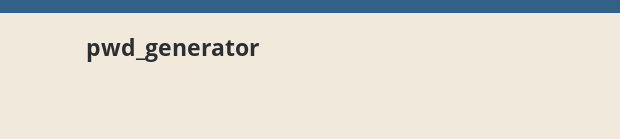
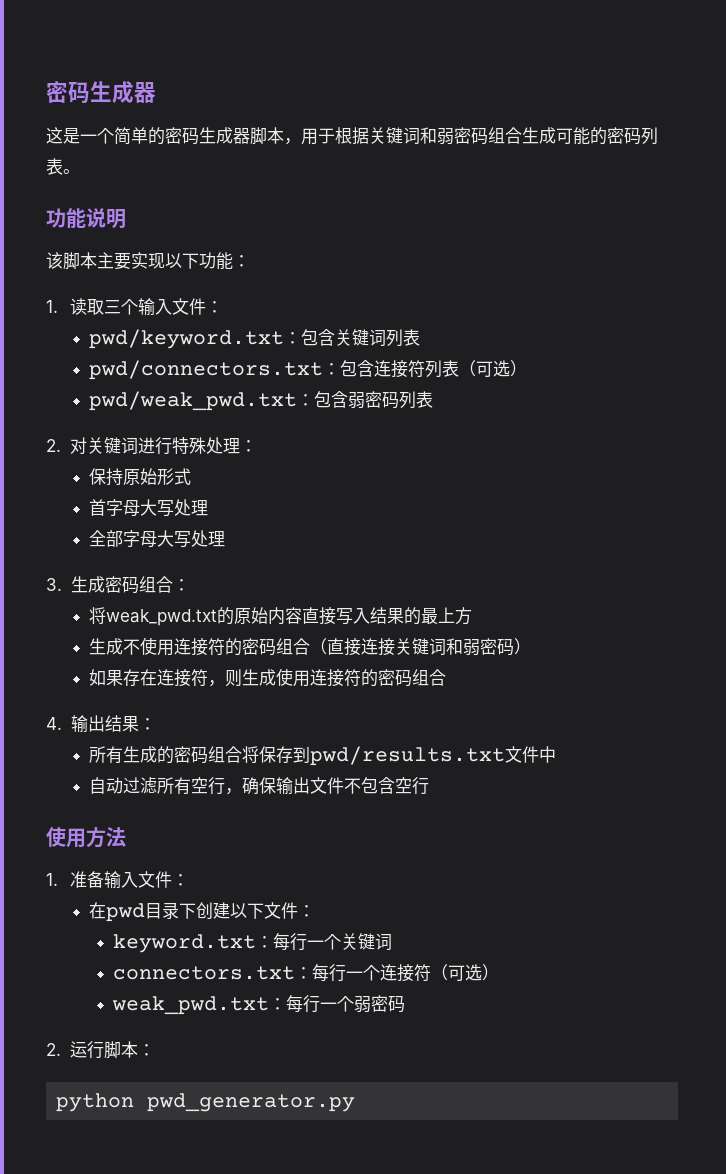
[86,38,259,62] pwd_generator -> [46,81,156,104] [46,127,658,145] [46,158,80,175] [46,208,126,229] [46,252,250,270] [46,298,224,316] [88,329,420,349] [88,360,527,380] [88,391,433,411] [46,437,258,455] [88,468,191,486] [88,499,208,517] [88,530,225,548] [46,576,190,594] [88,607,472,626] [88,637,531,656] [88,668,446,687] [46,715,156,733] [88,746,556,766] [88,777,429,795] [46,827,126,848] [46,871,190,889] [88,902,315,922] [113,933,393,953] [113,964,500,982] [112,995,406,1015] [46,1041,156,1059] [56,1093,356,1112] 密码生成器 // 这是一个简单的密码生成器脚本，用于根据关键词和弱密码组合生成可能的密码列表。 // 功能说明 // 该脚本主要实现以下功能： // 1.读取三个输入文件： // pwd/keyword.txt：包含关键词列表 // pwd/connectors.txt：包含连接符列表（可选） // pwd/weak_pwd.txt：包含弱密码列表 // 2.对关键词进行特殊处理： // 保持原始形式 // 首字母大写处理 // 全部字母大写处理 // 3.生成密码组合： // 将weak_pwd.txt的原始内容直接写入结果的最上方 // 生成不使用连接符的密码组合（直接连接关键词和弱密码） // 如果存在连接符，则生成使用连接符的密码组合 // 4.输出结果： // 所有生成的密码组合将保存到pwd/results.txt文件中 // 自动过滤所有空行，确保输出文件不包含空行 // 使用方法 // 1.准备输入文件： // 在pwd目录下创建以下文件： // keyword.txt：每行一个关键词 // connectors.txt：每行一个连接符（可选） // weak_pwd.txt：每行一个弱密码 // 2.运行脚本： // python pwd_generator.py

